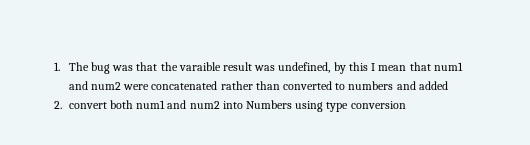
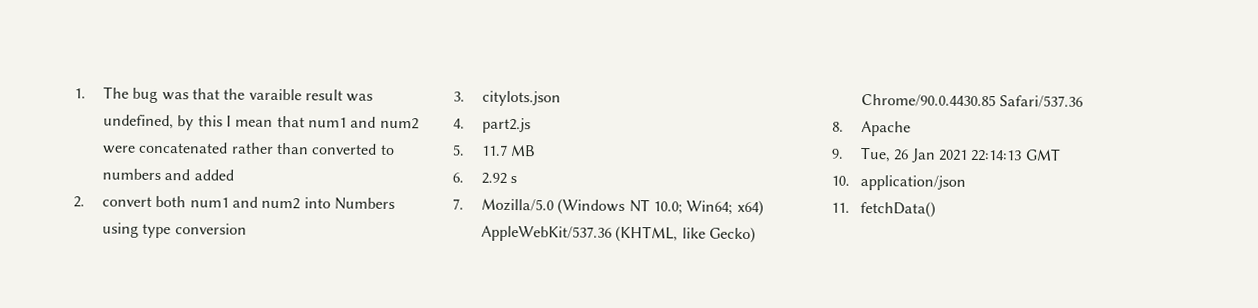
(406, 105) none -> [453,90,562,107] [453,117,532,134] [452,144,537,157] [452,172,518,184] [452,198,764,217] [481,225,757,244] [861,93,1084,108] [832,120,912,137] [831,146,1061,163] [831,174,967,191] [831,200,937,218] // 3. citylots.json // 4. part2.js // 5. 11.7 MB // 6. 2.92 s // 7. Mozilla/5.0 (Windows NT 10.0; Win64; x64) AppleWebKit/537.36 (KHTML, like Gecko) Chrome/90.0.4430.85 Safari/537.36 // 8. Apache // 9. Tue, 26 Jan 2021 22:14:13 GMT // 10. application/json // 11. fetchData()

